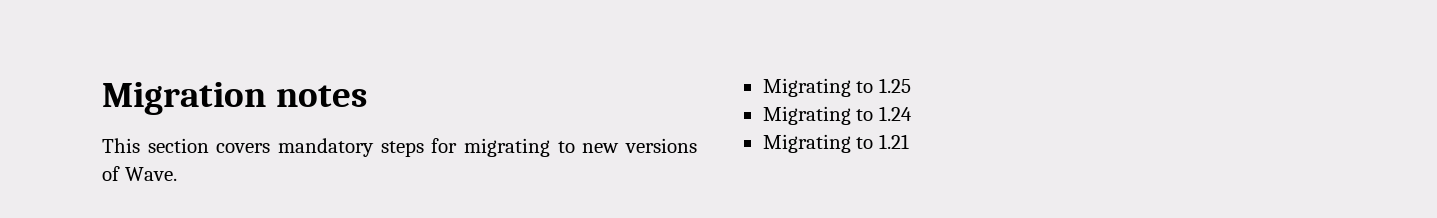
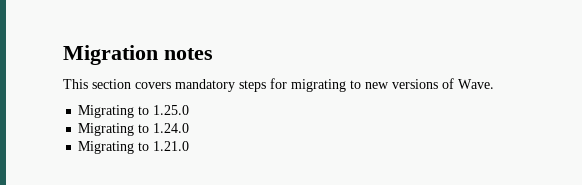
[878,78,911,93] [762,106,912,125] [762,134,909,153] 1.25 // Migrating to 1.24 // Migrating to 1.21 -> [153,105,190,115] [78,123,190,136] [78,141,190,154] 1.25.0 // Migrating to 1.24.0 // Migrating to 1.21.0

